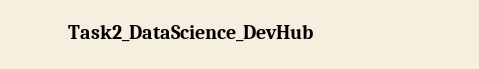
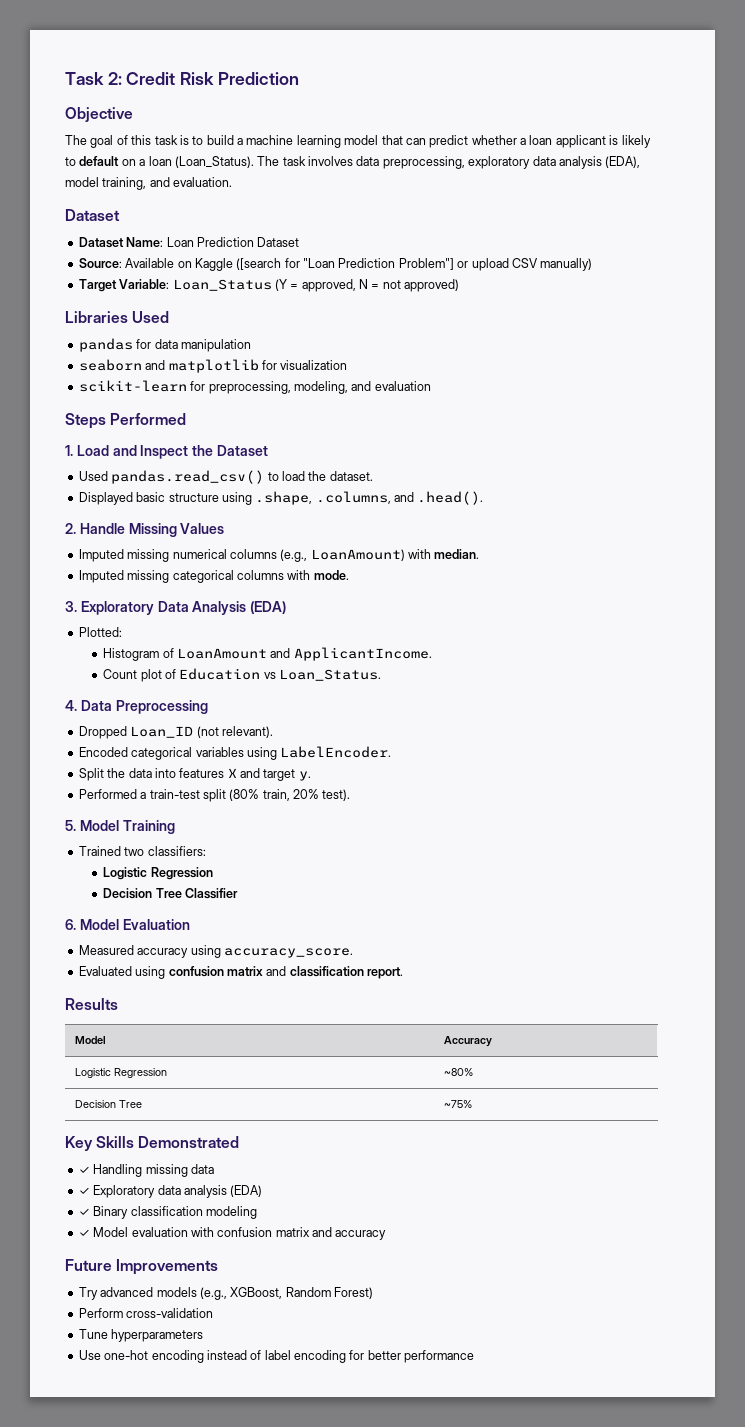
[68,24,313,42] Task2_DataScience_DevHub -> [65,72,299,85] [65,107,133,122] [65,135,651,148] [65,156,641,169] [65,177,233,190] [65,209,120,221] [78,237,300,248] [78,258,593,271] [78,279,460,292] [65,311,170,323] [78,338,251,352] [78,359,348,373] [78,380,431,394] [65,413,187,429] [65,445,268,459] [78,470,373,484] [78,491,484,505] [65,523,225,537] [78,549,480,562] [78,570,349,583] [65,601,287,615] [78,627,122,637] [103,647,432,661] [103,668,382,682] [65,700,208,714] [78,726,273,739] [78,746,392,760] [78,768,311,781] [78,789,351,802] [65,820,175,834] [78,846,206,856] [103,867,213,880] [103,888,238,899] [65,919,190,930] [78,945,353,958] [78,966,403,979] [65,998,118,1010] [74,1036,106,1044] [443,1036,492,1047] [74,1068,167,1078] [443,1068,473,1076] [74,1100,142,1108] [443,1100,472,1108] [65,1136,240,1151] [78,1164,214,1177] [78,1185,263,1198] [78,1206,257,1219] [78,1227,387,1240] [65,1259,219,1275] [78,1287,373,1300] [78,1308,214,1318] [78,1329,204,1342] [78,1350,475,1363] Task 2: Credit Risk Prediction // Objective // The goal of this task is to build a machine learning model that can predict whether a loan applicant is likely to default on a loan (Loan_Status). The task involves data preprocessing, exploratory data analysis (EDA), model training, and evaluation. // Dataset // Dataset Name: Loan Prediction Dataset // Source: Available on Kaggle ([search for "Loan Prediction Problem"] or upload CSV manually) // Target Variable: Loan_Status (Y = approved, N = not approved) // Libraries Used // pandas for data manipulation // seaborn and matplotlib for visualization // scikit-learn for preprocessing, modeling, and evaluation // Steps Performed // 1. Load and Inspect the Dataset // Used pandas.read_csv() to load the dataset. // Displayed basic structure using .shape, .columns, and .head(). // 2. Handle Missing Values // Imputed missing numerical columns (e.g., LoanAmount) with median. // Imputed missing categorical columns with mode. // 3. Exploratory Data Analysis (EDA) // Plotted: // Histogram of LoanAmount and ApplicantIncome. // Count plot of Education vs Loan_Status. // 4. Data Preprocessing // Dropped Loan_ID (not relevant). // Encoded categorical variables using LabelEncoder. // Split the data into features X and target y. // Performed a train-test split (80% train, 20% test). // 5. Model Training // Trained two classifiers: // Logistic Regression // Decision Tree Classifier // 6. Model Evaluation // Measured accuracy using accuracy_score. // Evaluated using confusion matrix and classification report. // Results // Model | Accuracy // Logistic Regression | ~80% // Decision Tree | ~75% // Key Skills Demonstrated // ✓ Handling missing data // ✓ Exploratory data analysis (EDA) // ✓ Binary classification modeling // ✓ Model evaluation with confusion matrix and accuracy // Future Improvements // Try advanced models (e.g., XGBoost, Random Forest) // Perform cross-validation // Tune hyperparameters // Use one-hot encoding instead of label encoding for better performance

